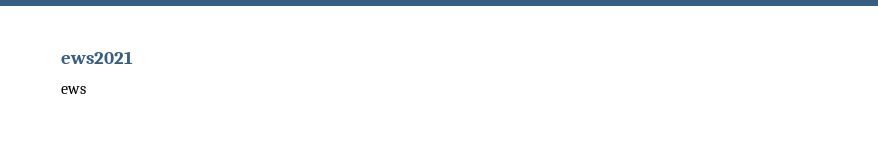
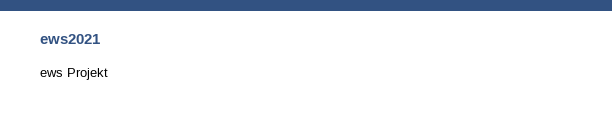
(86, 90) none -> [67,68,108,80] Projekt

